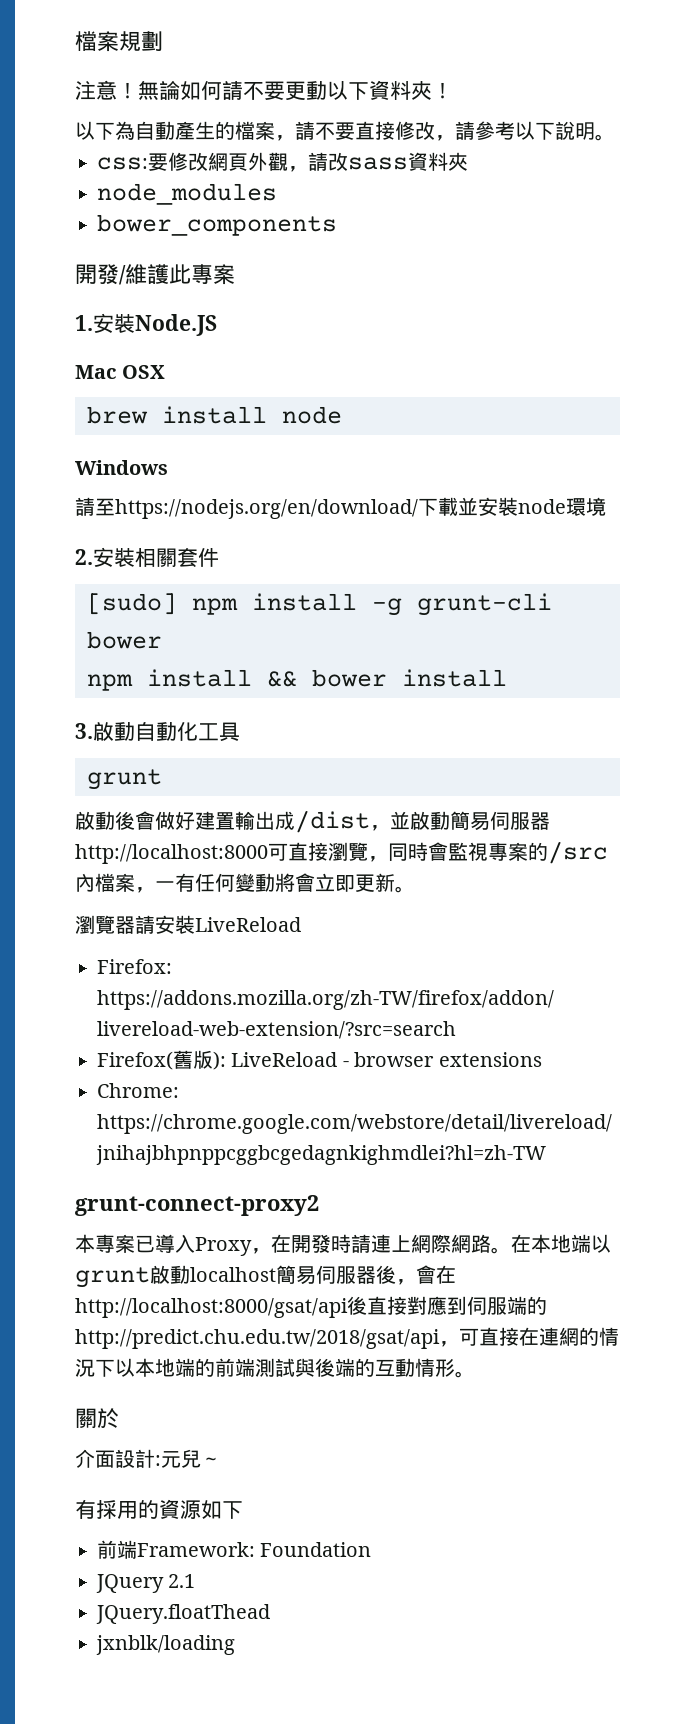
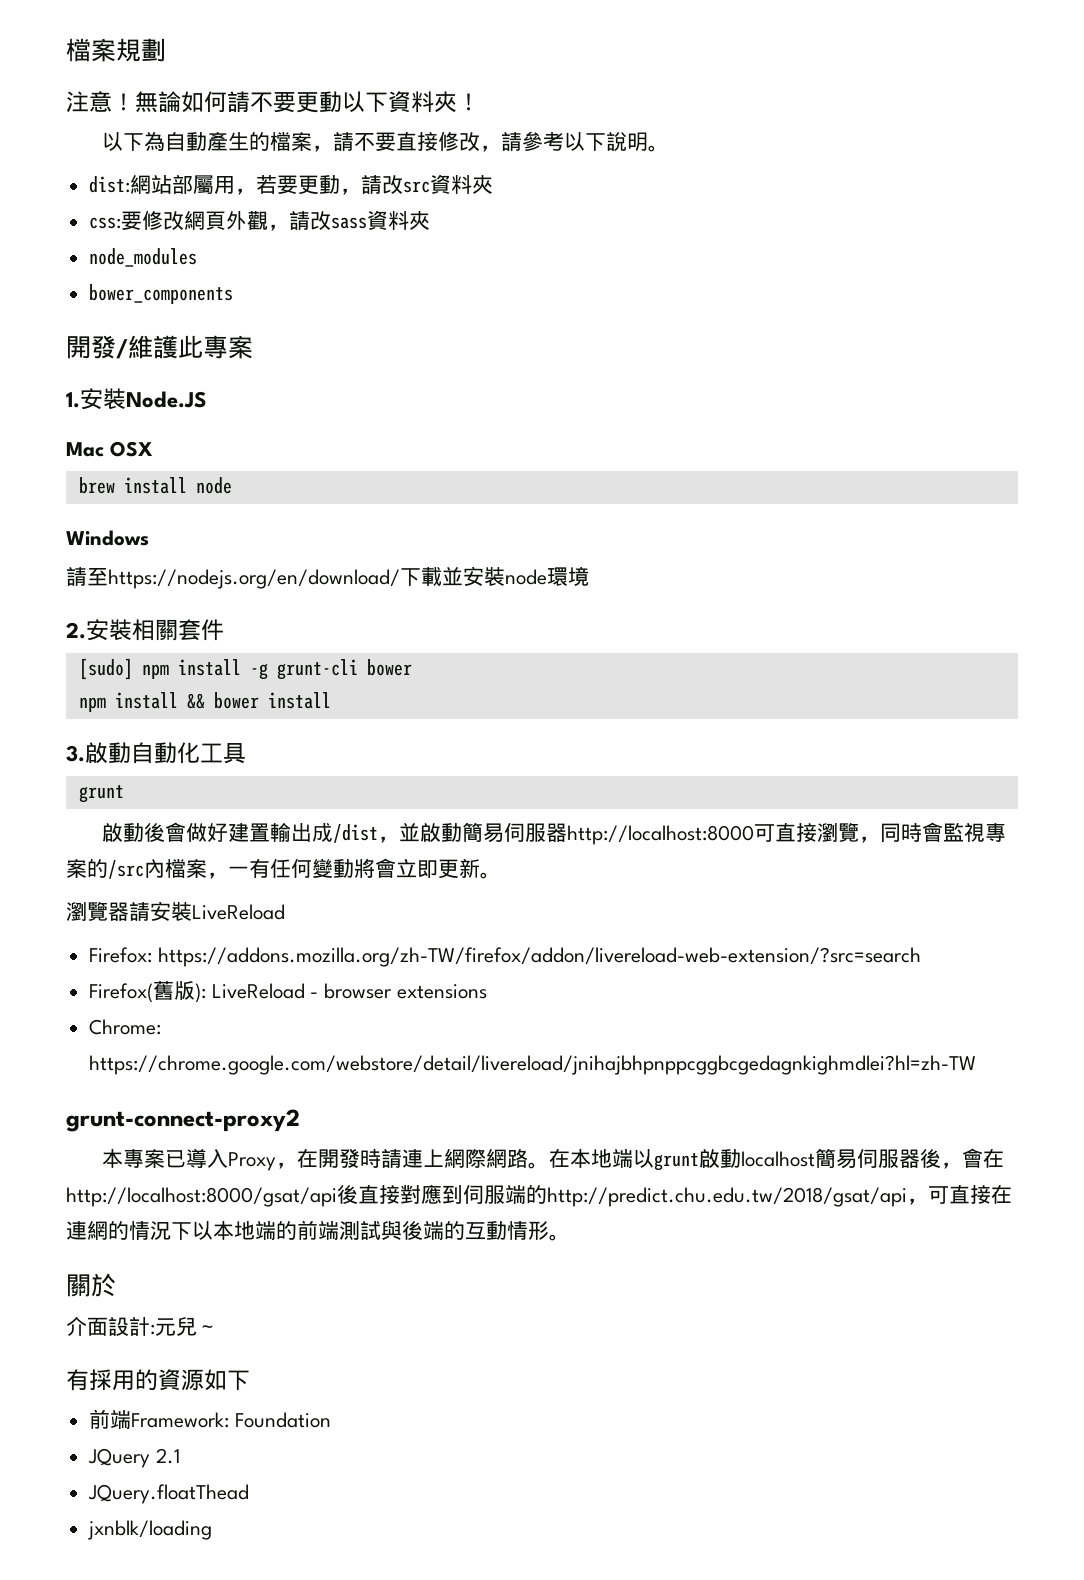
(615, 137) none -> [89,174,494,195] // dist:網站部屬用，若要更動，請改src資料夾

